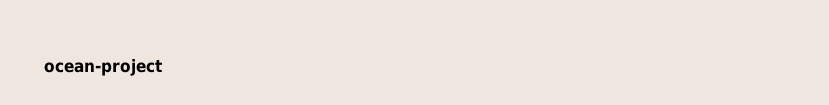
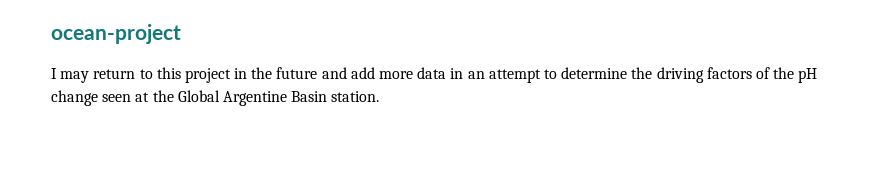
(162, 67) none -> [51,67,818,83] [51,90,380,106] // I may return to this project in the future and add more data in an attempt to determine the driving factors of the pH change seen at the Global Argentine Basin station.

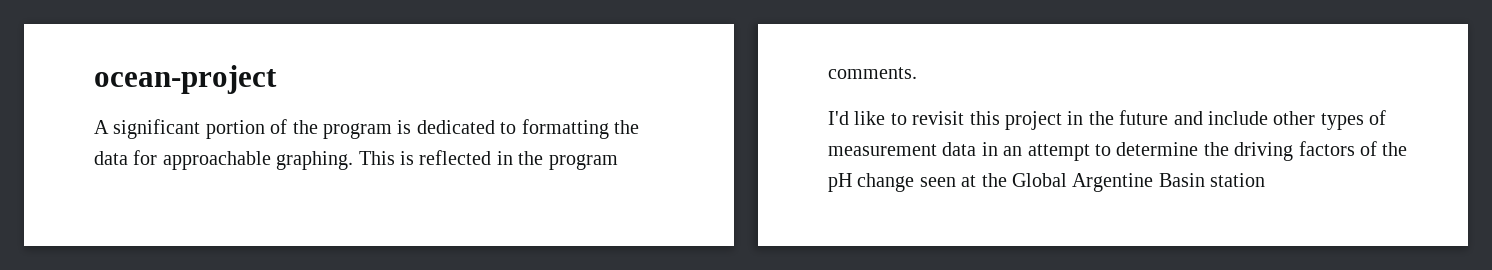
[51,68,153,83] I may return to -> [94,119,639,139] [94,150,618,170] [828,67,917,79] [828,111,965,125] A significant portion of the program is dedicated to formatting the data for approachable graphing. This is reflected in the program comments. // I'd like to revisit
[350,67,414,79] add more -> [1208,110,1387,130] [828,144,937,156] include other types of measurement
[331,91,380,102] station. -> [1210,173,1266,187] station

